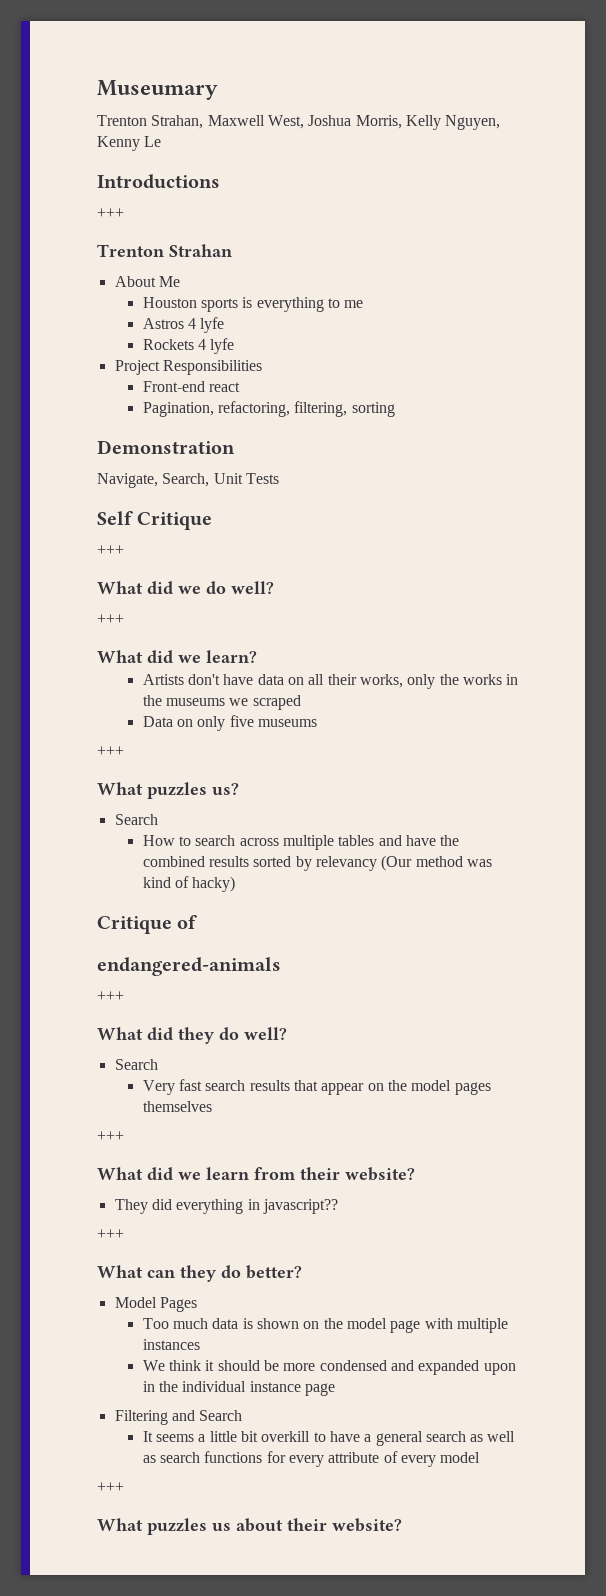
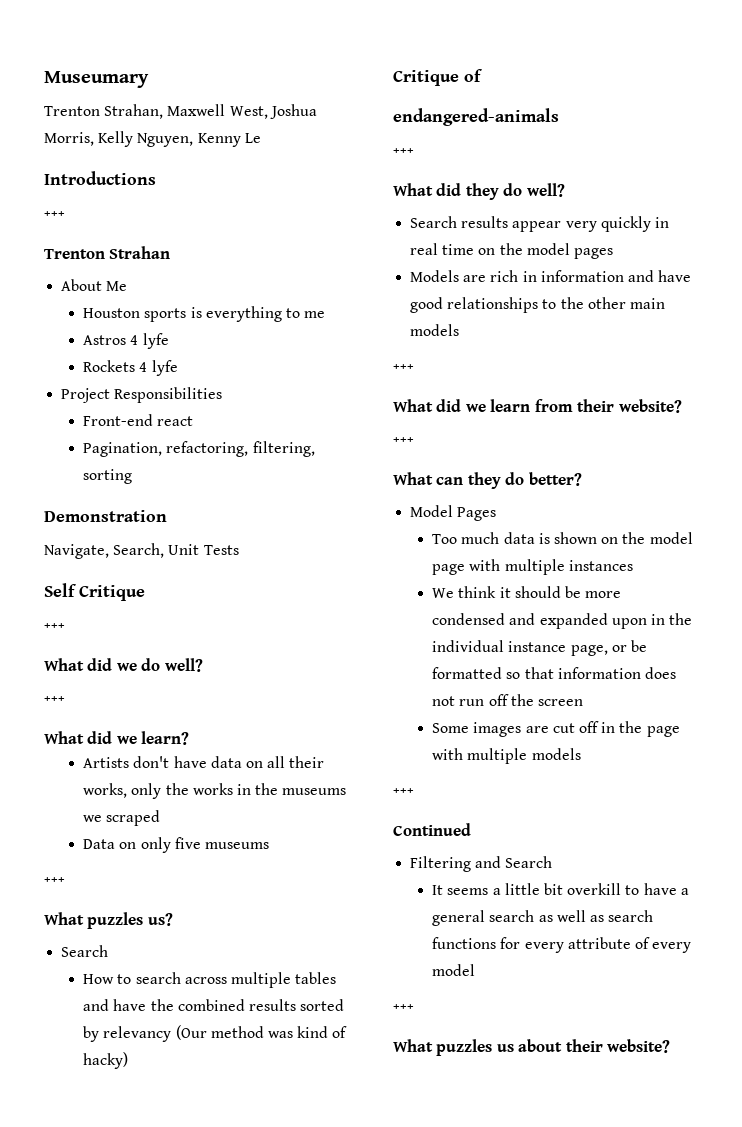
[142,1079,491,1095] [142,1101,212,1112] // Very fast search results that appear on the model pages themselves -> [461,216,669,232] [410,243,613,259] [410,270,692,282] [410,297,665,313] [410,324,460,336] results appear very quickly in real time on the model pages // Models are rich in information and have good relationships to the other main models
[114,1199,338,1214] // They did everything in javascript?? -> (682, 406) none
[304,1383,335,1396] page -> [570,640,648,656] [432,667,677,679] [432,694,584,706] [432,721,680,737] [432,748,581,764] [393,788,414,795] [393,823,471,836] page, or be formatted so that information does not run off the screen // Some images are cut off in the page with multiple models // +++ // Continued

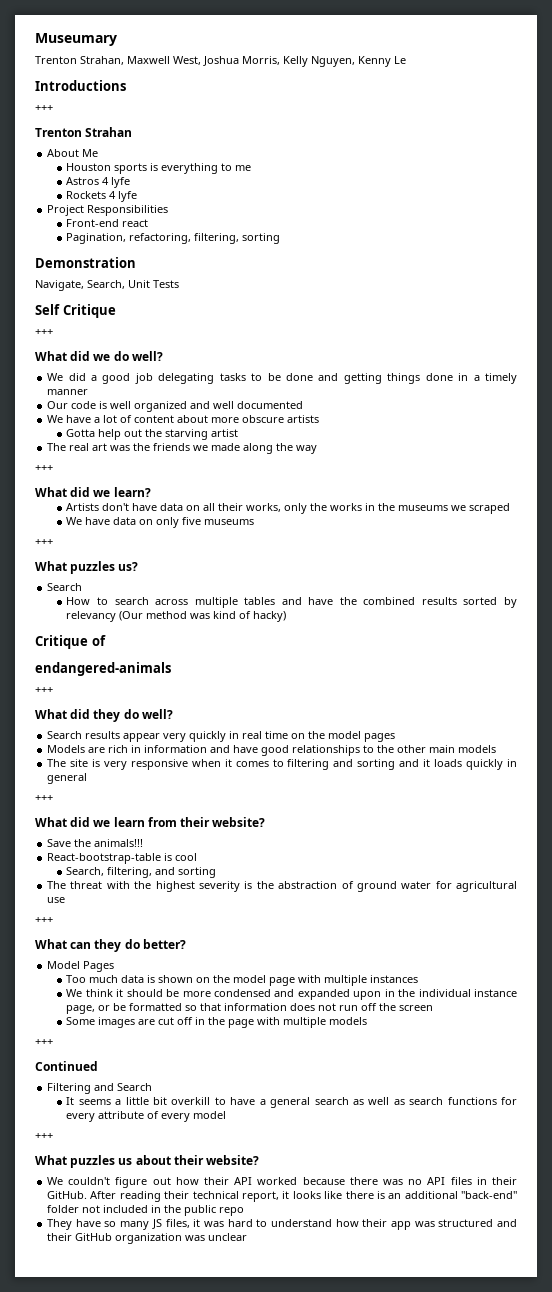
(203, 665) none -> [47,373,517,384] [47,389,89,395] [47,401,304,412] [47,415,320,423] [66,429,239,440] [47,443,318,454] // We did a good job delegating tasks to be done and getting things done in a timely manner // Our code is well organized and well documented // We have a lot of content about more obscure artists // Gotta help out the starving artist // The real art was the friends we made along the way
[83,839,116,849] Data -> [66,517,137,525] We have data
(460, 330) none -> [47,759,517,770] [47,773,88,784] // The site is very responsive when it comes to filtering and sorting and it loads quickly in general
(682, 406) none -> [47,839,144,847] [47,853,198,864] [66,867,217,878] [47,881,517,892] [47,897,66,903] // Save the animals!!! // React-bootstrap-table is cool // Search, filtering, and sorting // The threat with the highest severity is the abstraction of ground water for agricultural use
(671, 1046) none -> [47,1177,517,1188] [47,1191,517,1202] [47,1205,245,1216] [47,1219,517,1230] [47,1233,248,1244] // We couldn't figure out how their API worked because there was no API files in their GitHub. After reading their technical report, it looks like there is an additional "back-end" folder not included in the public repo // They have so many JS files, it was hard to understand how their app was structured and their GitHub organization was unclear

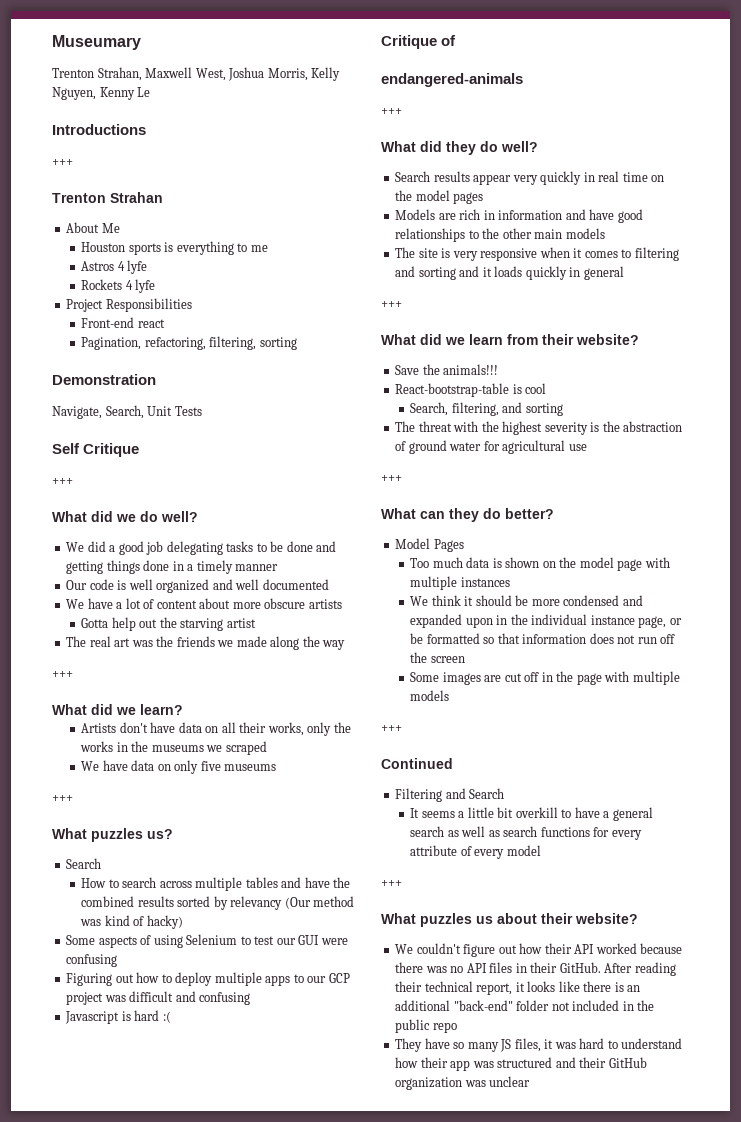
(287, 616) none -> [66,934,348,948] [66,954,118,967] [66,972,350,986] [66,991,251,1005] [65,1010,171,1024] // Some aspects of using Selenium to test our GUI were confusing // Figuring out how to deploy multiple apps to our GCP project was difficult and confusing // Javascript is hard :(

